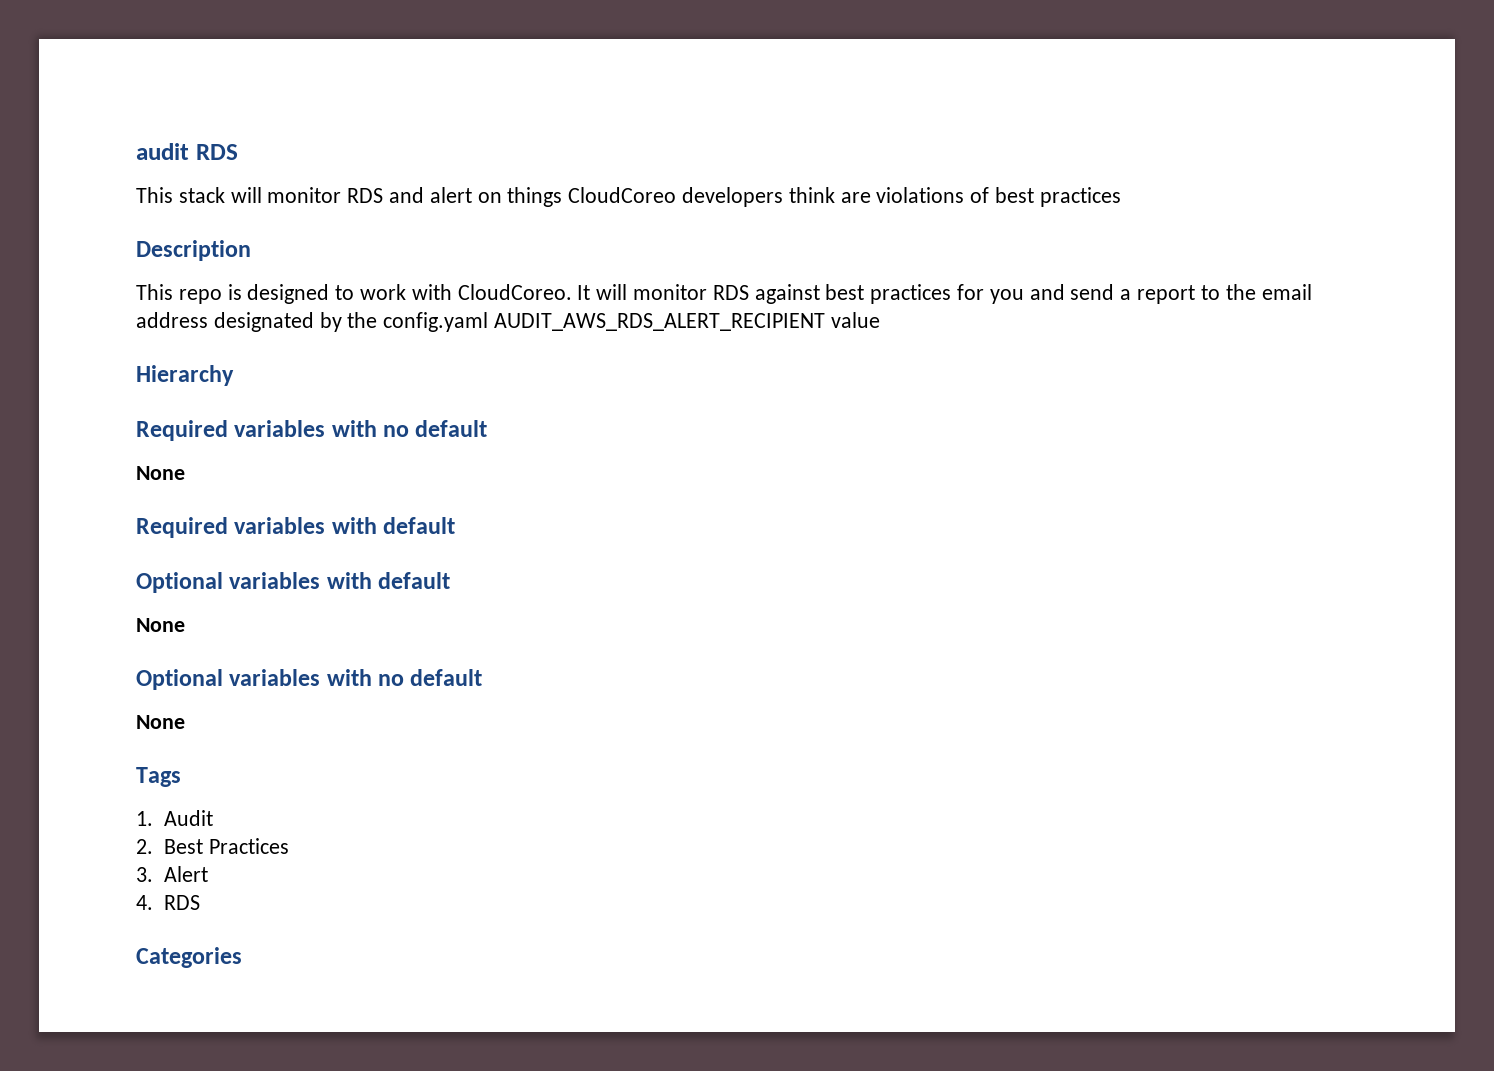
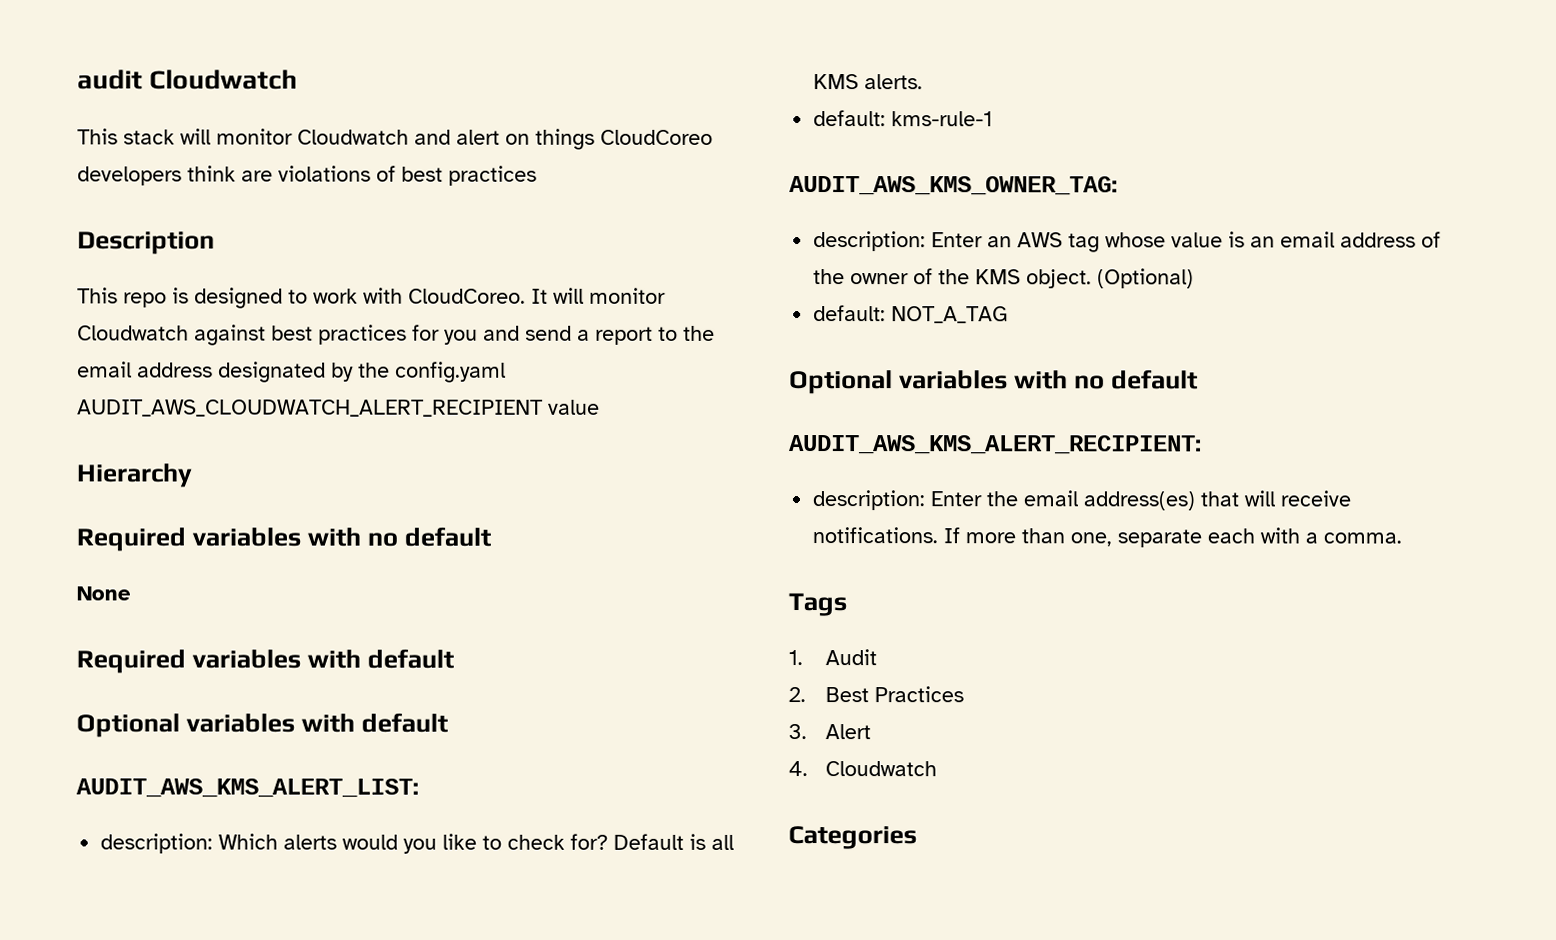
[195,144,238,160] RDS -> [149,69,299,90] Cloudwatch
[347,188,384,203] RDS -> [297,129,409,145] Cloudwatch
[712,285,749,300] RDS -> [77,325,189,341] Cloudwatch
[494,313,826,331] AUDIT_AWS_RDS_ALERT_RECIPIENT -> [77,399,544,417] AUDIT_AWS_CLOUDWATCH_ALERT_RECIPIENT
[136,618,185,632] // None -> [76,778,419,798] [100,833,735,854] [813,74,924,90] [813,110,994,127] [789,176,1118,196] [813,231,1442,253] [813,268,1195,289] [813,305,1010,324] // AUDIT_AWS_KMS_ALERT_LIST: // description: Which alerts would you like to check for? Default is all KMS alerts. // default: kms-rule-1 // AUDIT_AWS_KMS_OWNER_TAG: // description: Enter an AWS tag whose value is an email address of the owner of the KMS object. (Optional) // default: NOT_A_TAG
[136,715,185,729] // None -> [789,435,1202,455] [812,490,1352,511] [812,527,1403,548] // AUDIT_AWS_KMS_ALERT_RECIPIENT: // description: Enter the email address(es) that will receive notifications. If more than one, separate each with a comma.
[163,895,200,910] RDS -> [824,761,937,777] Cloudwatch

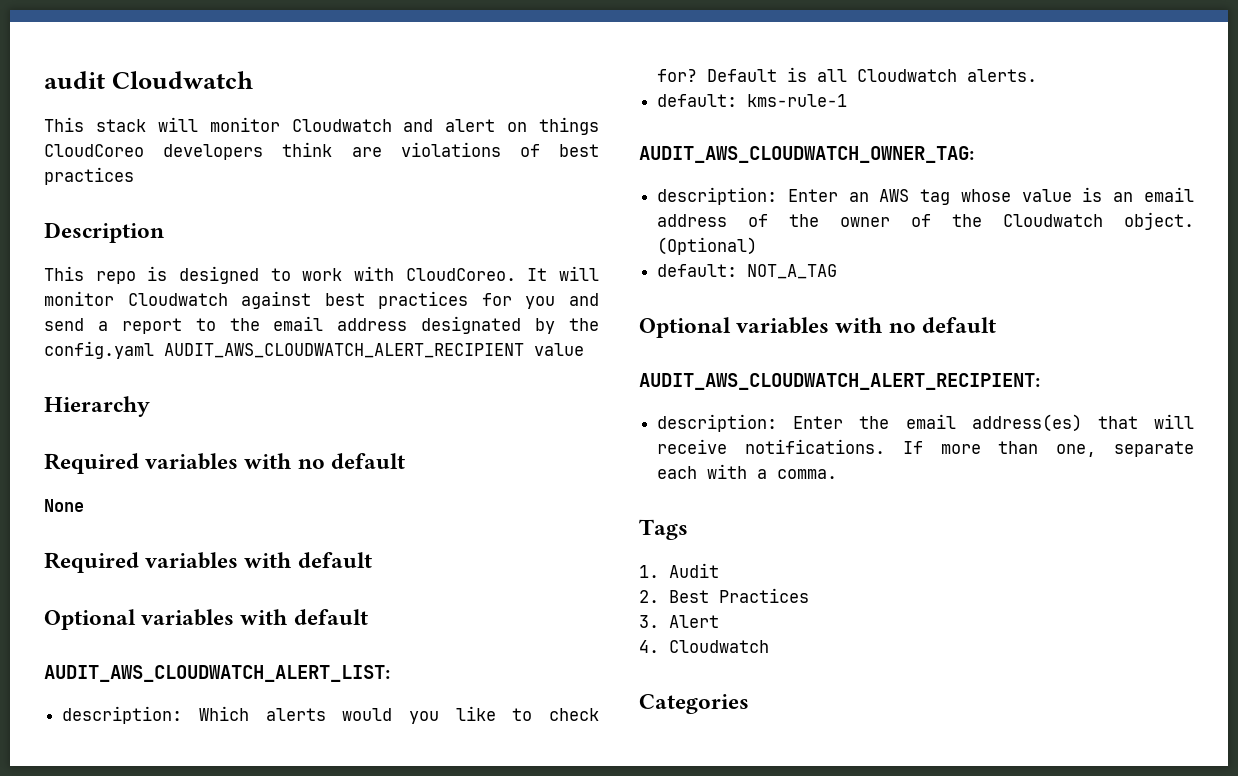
[76,778,419,798] AUDIT_AWS_KMS_ALERT_LIST: -> [44,665,390,682] AUDIT_AWS_CLOUDWATCH_ALERT_LIST:
[813,74,860,90] KMS -> [857,69,958,82] Cloudwatch
[789,176,1118,196] AUDIT_AWS_KMS_OWNER_TAG: -> [639,146,974,163] AUDIT_AWS_CLOUDWATCH_OWNER_TAG:
[975,269,1022,285] KMS -> [1003,214,1104,227] Cloudwatch
[789,435,1202,455] AUDIT_AWS_KMS_ALERT_RECIPIENT: -> [639,373,1040,390] AUDIT_AWS_CLOUDWATCH_ALERT_RECIPIENT:

